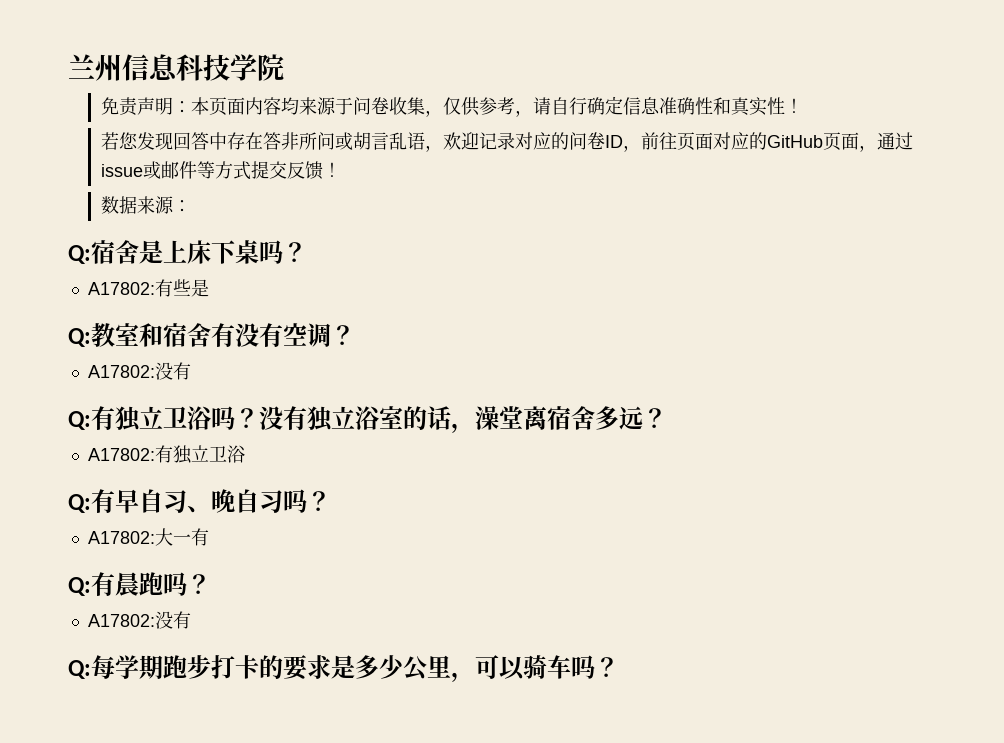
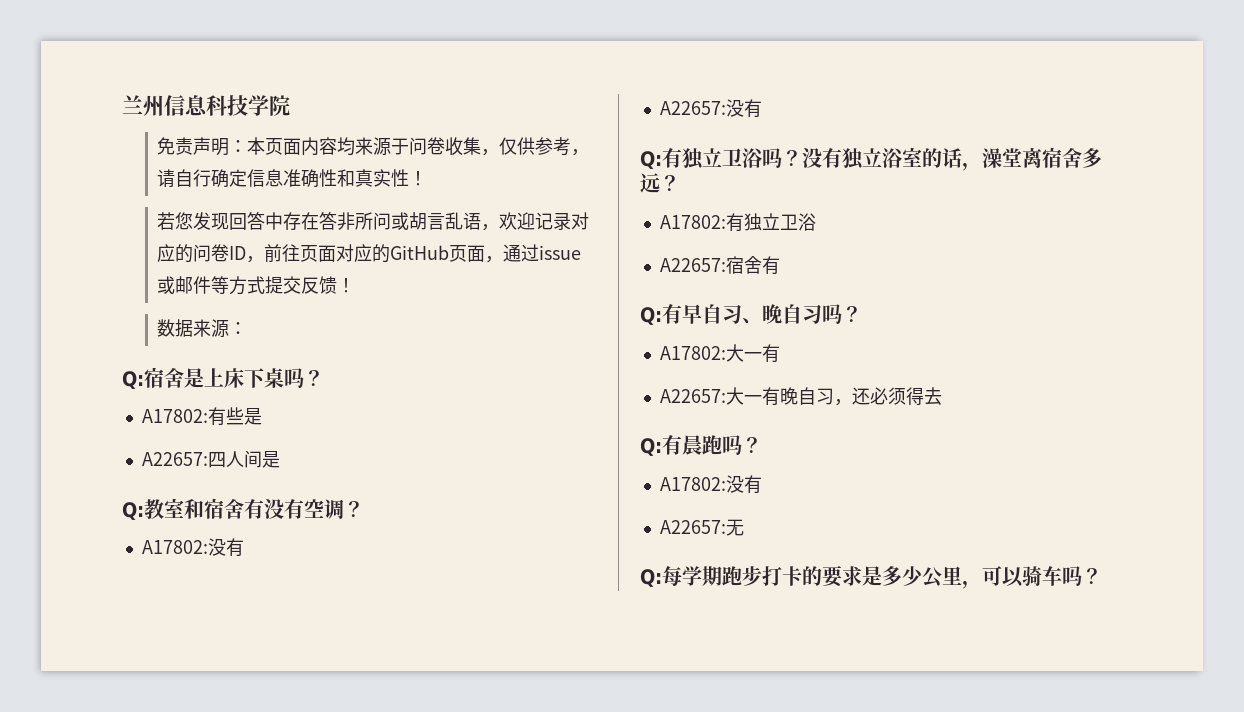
(209, 288) none -> [141,450,280,468] // A22657:四人间是
(191, 371) none -> [659,99,762,118] // A22657:没有
(245, 454) none -> [659,256,780,275] // A22657:宿舍有
(209, 537) none -> [659,387,942,406] // A22657:大一有晚自习，还必须得去
(191, 620) none -> [659,519,744,536] // A22657:无

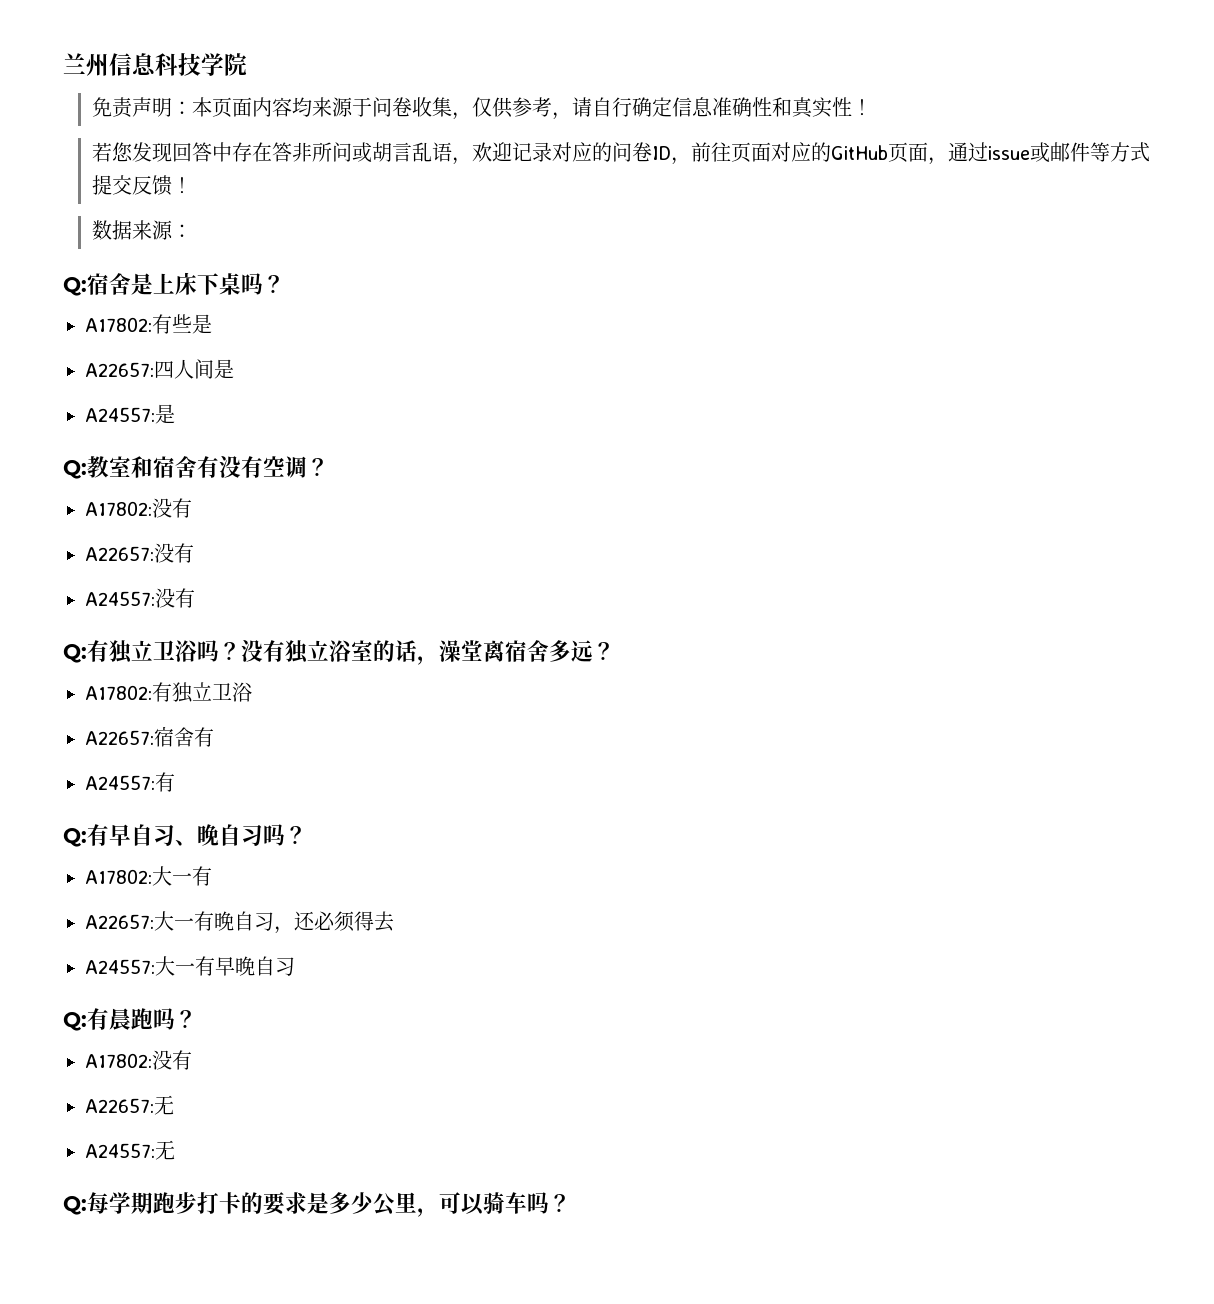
(280, 459) none -> [85,404,175,424] // A24557:是
(762, 108) none -> [85,588,195,608] // A24557:没有
(780, 265) none -> [85,772,175,792] // A24557:有
(942, 396) none -> [85,956,295,976] // A24557:大一有早晚自习
(744, 527) none -> [85,1140,175,1160] // A24557:无

